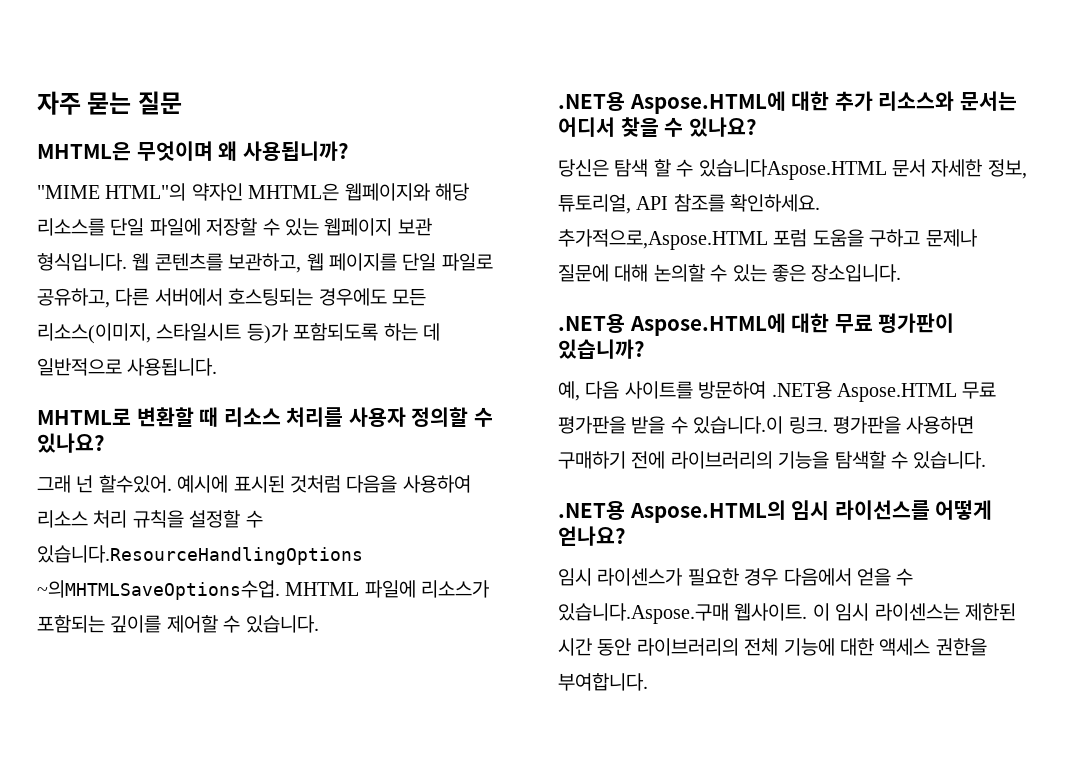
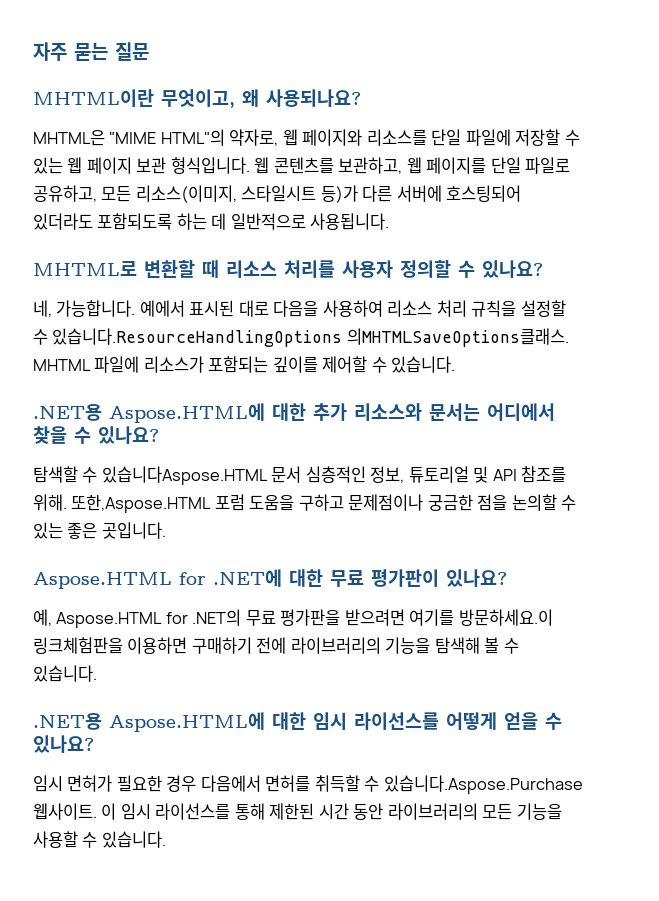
[37,141,349,161] [37,183,469,201] MHTML은 무엇이며 왜 사용됩니까? // "MIME HTML"의 약자인 MHTML은 웹페이지와 해당 -> [33,89,361,108] [33,129,363,146] MHTML이란 무엇이고, 왜 사용되나요? // MHTML은 "MIME HTML"의 약자로, 웹 페이지와
[324,218,393,236] 웹페이지 -> [67,157,132,174] 웹 페이지
[115,288,426,306] [37,323,288,344] 다른 서버에서 호스팅되는 경우에도 모든 리소스(이미지, 스타일시트 등)가 -> [101,185,522,203] [33,213,93,230] 모든 리소스(이미지, 스타일시트 등)가 다른 서버에 호스팅되어 있더라도
[37,475,341,493] 그래 넌 할수있어. 예시에 표시된 것처럼 -> [33,300,269,317] 네, 가능합니다. 예에서 표시된 대로
[37,580,280,600] ~의MHTMLSaveOptions수업. -> [346,328,569,347] 의MHTMLSaveOptions클래스.
[558,117,615,137] 어디서 -> [487,403,555,421] 어디에서
[558,159,1027,180] [558,194,821,214] [558,229,977,250] [558,264,902,282] [558,313,955,336] [558,339,645,359] [558,381,997,402] [558,416,975,434] [558,451,987,469] [558,500,993,523] [558,526,626,546] [558,568,683,586] 당신은 탐색 할 수 있습니다Aspose.HTML 문서 자세한 정보, 튜토리얼, API 참조를 확인하세요. 추가적으로,Aspose.HTML 포럼 도움을 구하고 문제나 질문에 대해 논의할 수 있는 좋은 장소입니다. // .NET용 Aspose.HTML에 대한 무료 평가판이 있습니까? // 예, 다음 사이트를 방문하여 .NET용 Aspose.HTML 무료 평가판을 받을 수 있습니다.이 링크. 평가판을 사용하면 구매하기 전에 라이브러리의 기능을 탐색할 수 있습니다. // .NET용 Aspose.HTML의 임시 라이선스를 어떻게 얻나요? // 임시 라이센스가 -> [33,466,567,485] [33,494,577,513] [33,522,166,539] [33,569,507,589] [33,609,553,628] [33,637,519,654] [33,665,97,682] [33,712,562,732] [33,735,94,753] [33,775,113,792] 탐색할 수 있습니다Aspose.HTML 문서 심층적인 정보, 튜토리얼 및 API 참조를 위해. 또한,Aspose.HTML 포럼 도움을 구하고 문제점이나 궁금한 점을 논의할 수 있는 좋은 곳입니다. // Aspose.HTML for .NET에 대한 무료 평가판이 있나요? // 예, Aspose.HTML for .NET의 무료 평가판을 받으려면 여기를 방문하세요.이 링크체험판을 이용하면 구매하기 전에 라이브러리의 기능을 탐색해 볼 수 있습니다. // .NET용 Aspose.HTML에 대한 임시 라이선스를 어떻게 얻을 수 있나요? // 임시 면허가
[857,568,914,586] [558,603,729,624] 얻을 수 있습니다.Aspose.구매 -> [265,775,583,794] 면허를 취득할 수 있습니다.Aspose.Purchase
[874,603,960,621] 라이센스는 -> [155,803,265,820] 라이선스를 통해
[744,638,987,656] [558,673,648,691] 전체 기능에 대한 액세스 권한을 부여합니다. -> [482,803,562,820] [33,831,166,848] 모든 기능을 사용할 수 있습니다.

